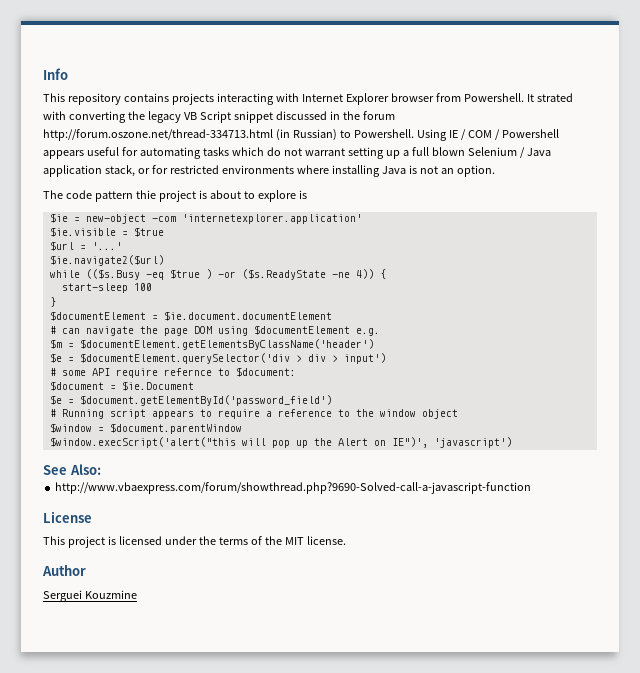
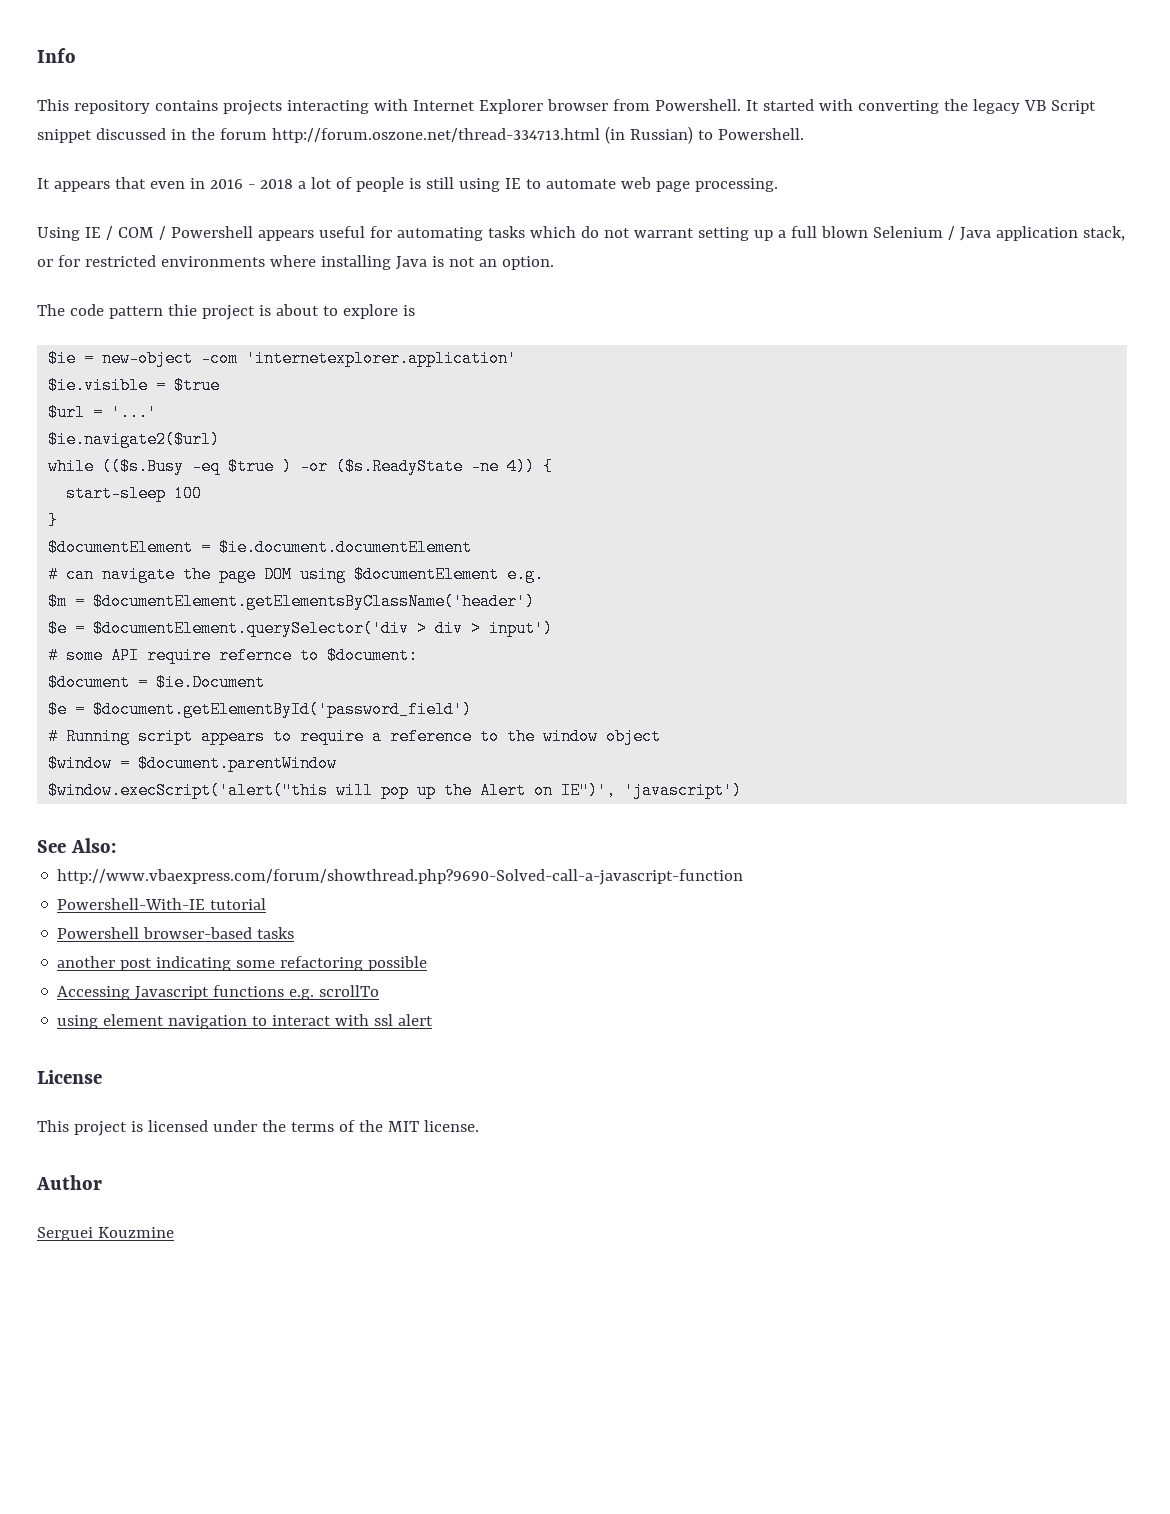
[536,93,573,102] strated -> [762,99,814,111] started
(414, 133) none -> [37,177,778,192] // It appears that even in 2016 - 2018 a lot of people is still using IE to automate web page processing. //
(532, 488) none -> [57,898,267,910] [57,927,295,939] [57,956,428,971] [57,985,380,1000] [57,1014,434,1029] // Powershell-With-IE tutorial // Powershell browser-based tasks // another post indicating some refactoring possible // Accessing Javascript functions e.g. scrollTo // using element navigation to interact with ssl alert

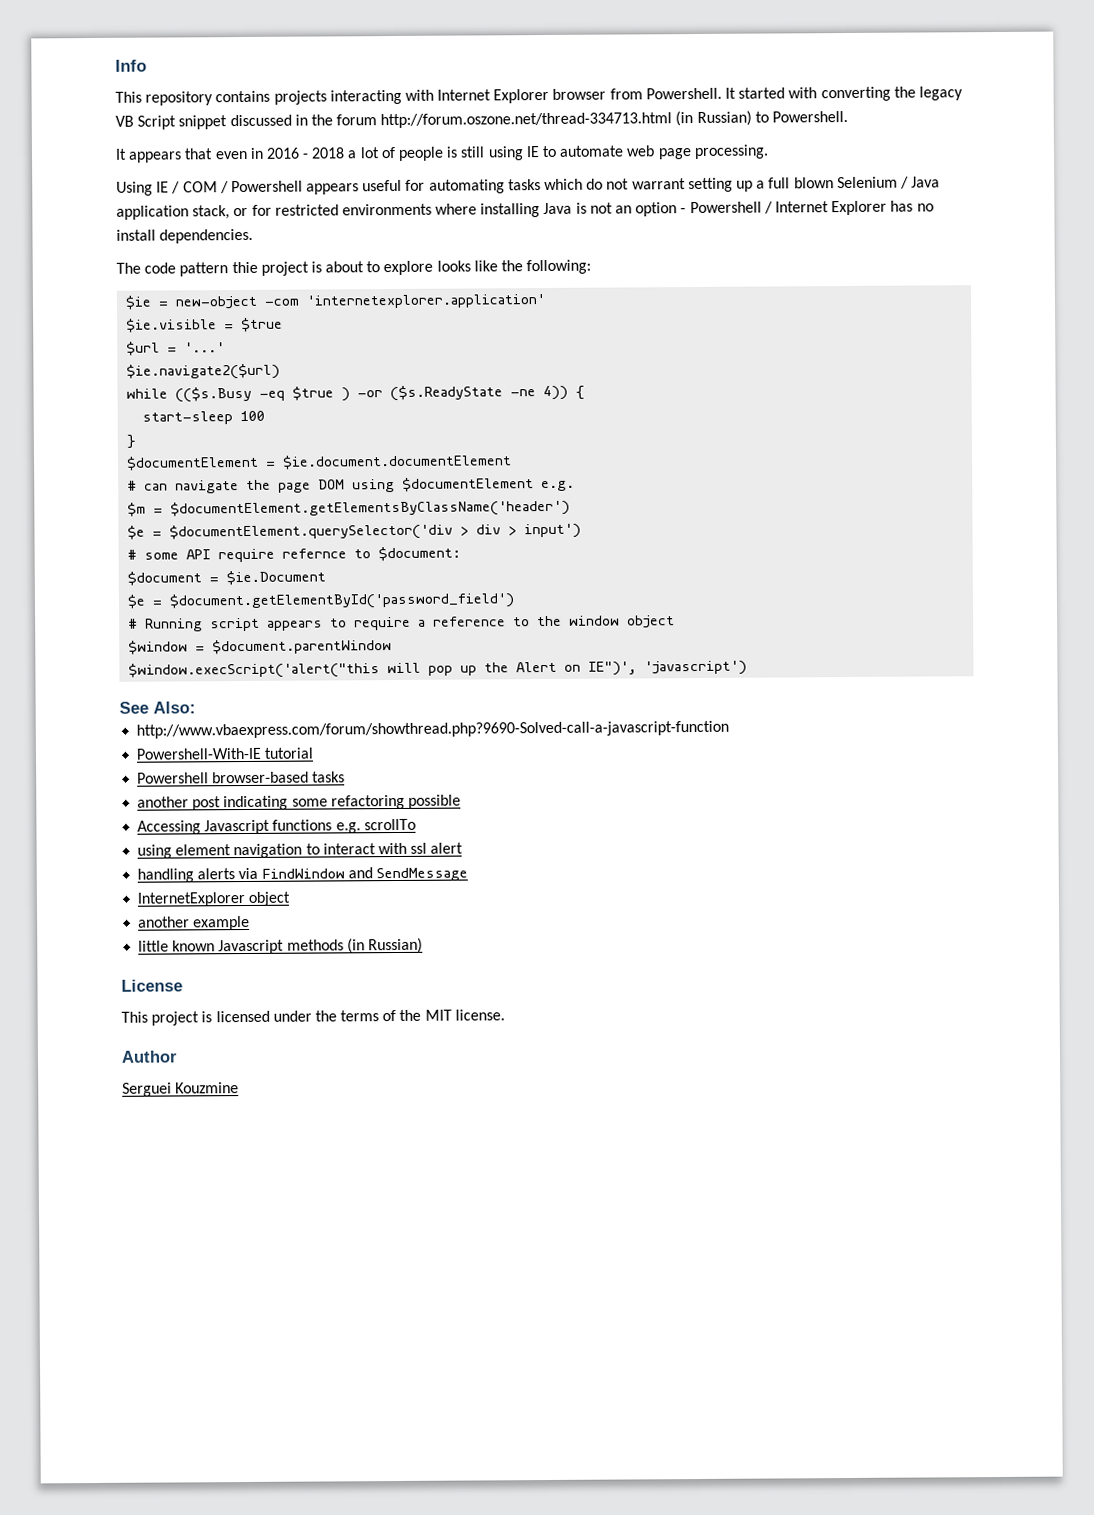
[501,256,554,270] option. -> [635,200,934,217] [116,228,254,244] option - Powershell / Internet Explorer has no install dependencies.
[402,305,415,316] is -> [436,259,592,275] looks like the following:
(434, 1020) none -> [137,867,468,883] [137,891,291,907] [138,915,251,931] [138,937,423,955] // handling alerts via FindWindow and SendMessage // InternetExplorer object // another example // little known Javascript methods (in Russian)

